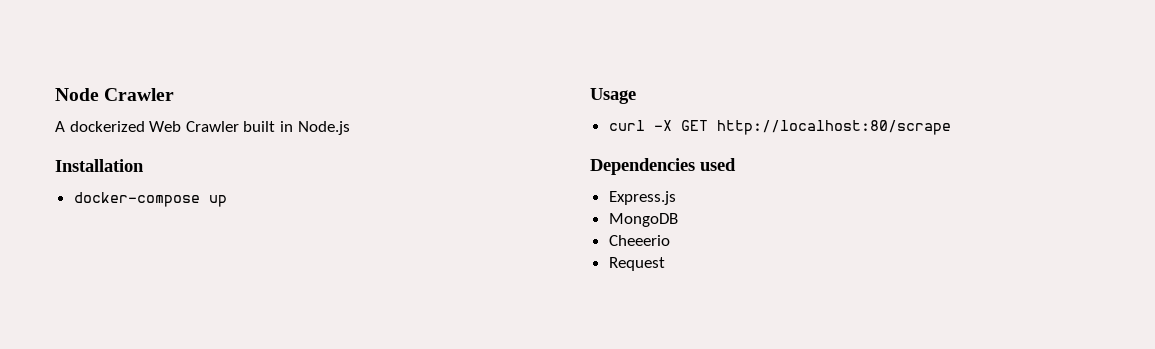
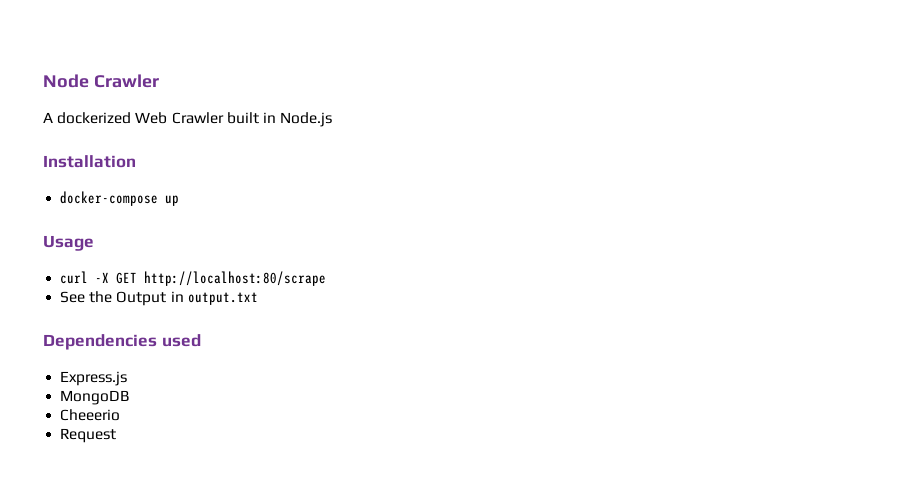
(951, 127) none -> [60,291,258,306] // See the Output in output.txt

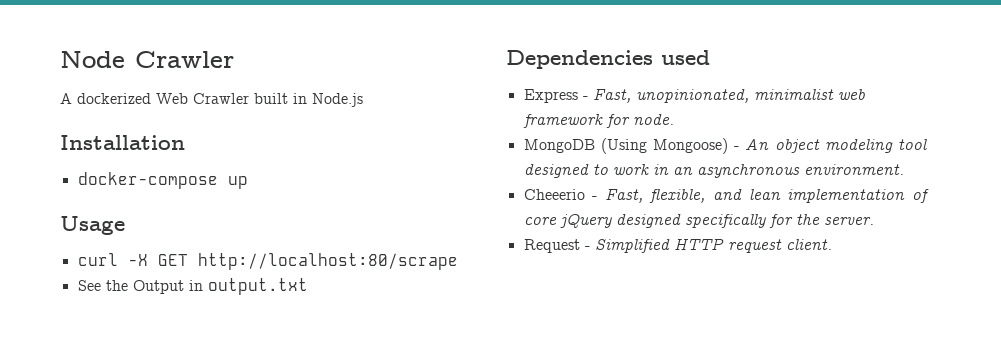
[60,371,128,386] [60,390,131,405] [60,409,121,421] [60,428,117,443] Express.js // MongoDB // Cheeerio // Request -> [523,89,865,103] [522,114,674,128] [523,138,927,154] [523,164,904,178] [523,189,929,203] [523,214,874,228] [523,238,832,253] Express - Fast, unopinionated, minimalist web framework for node. // MongoDB (Using Mongoose) - An object modeling tool designed to work in an asynchronous environment. // Cheeerio - Fast, flexible, and lean implementation of core jQuery designed specifically for the server. // Request - Simplified HTTP request client.

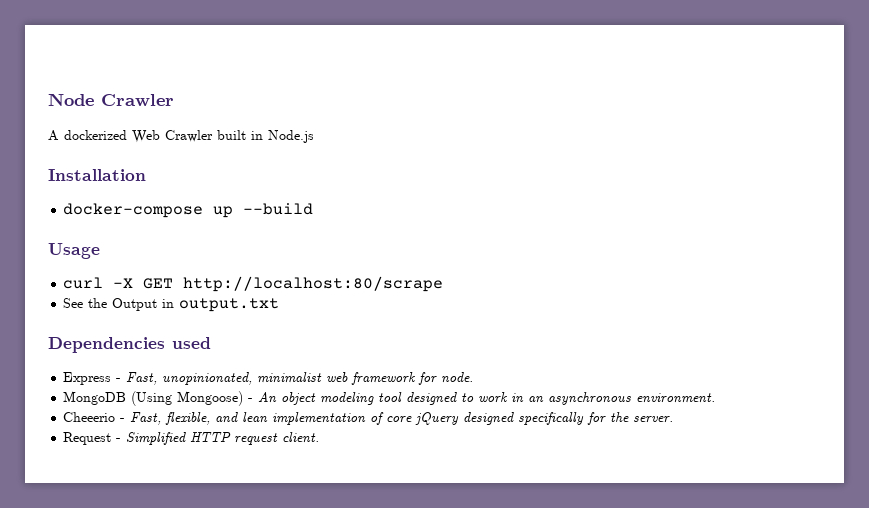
(248, 182) none -> [243,203,314,215] --build

